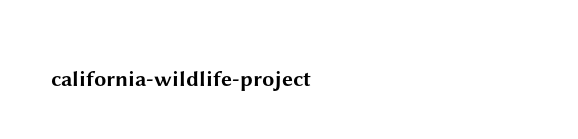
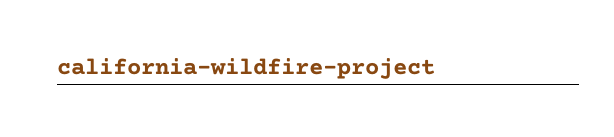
[51,70,311,91] california-wildlife-project -> [57,58,435,79] california-wildfire-project

